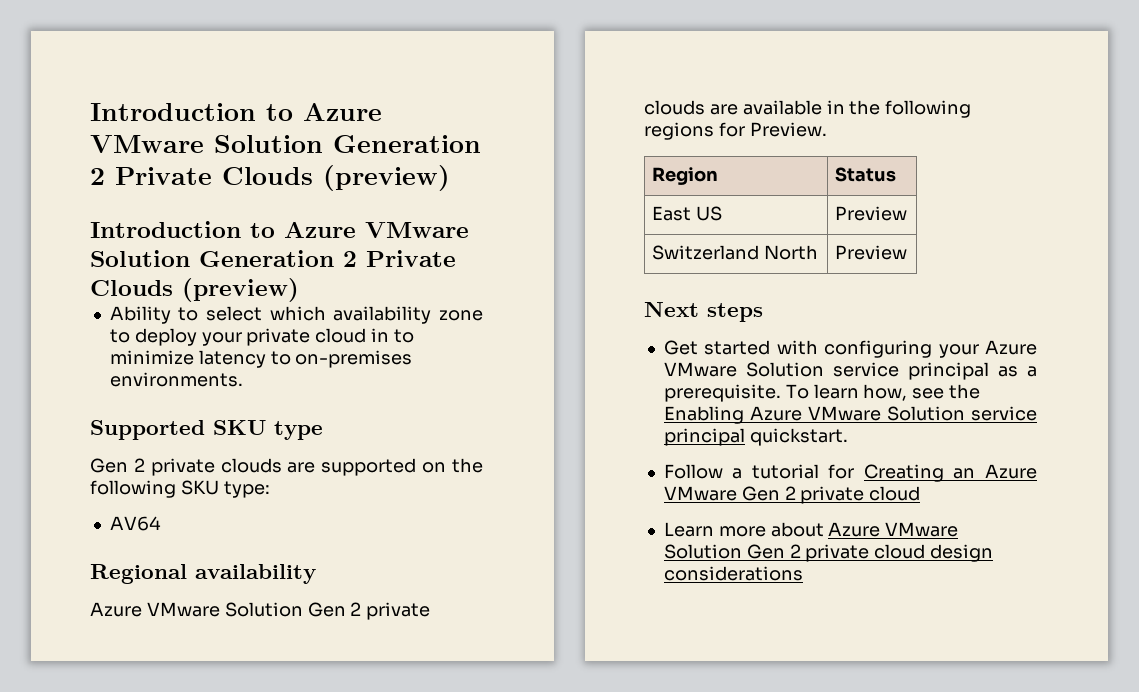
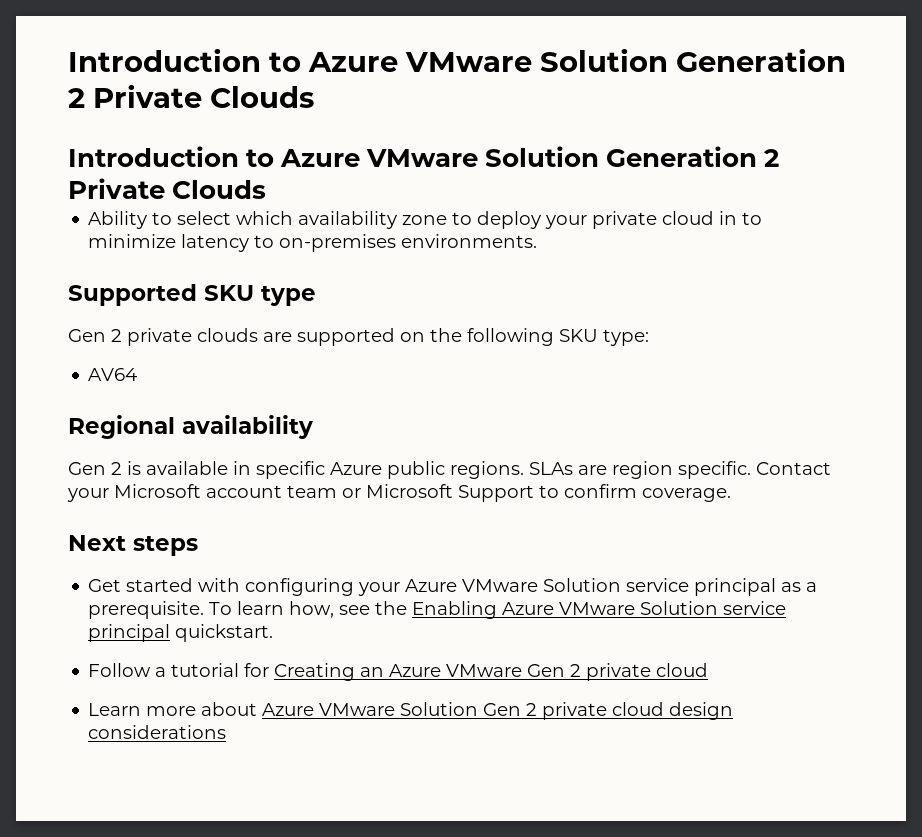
[90,103,382,121] [90,135,481,153] [90,165,450,191] [90,221,469,238] [90,250,456,267] [90,278,299,302] Introduction to Azure VMware Solution Generation 2 Private Clouds (preview) // Introduction to Azure VMware Solution Generation 2 Private Clouds (preview) -> [68,48,846,72] [68,84,314,108] [68,146,780,167] [68,178,267,199] Introduction to Azure VMware Solution Generation 2 Private Clouds // Introduction to Azure VMware Solution Generation 2 Private Clouds
[90,602,431,620] [644,100,972,118] [644,122,827,140] [651,167,718,185] [834,167,896,182] [651,206,722,221] [834,206,907,221] [651,245,818,260] [834,245,907,260] Azure VMware Solution Gen 2 private clouds are available in the following regions for Preview. // Region | Status // East US | Preview // Switzerland North | Preview -> [68,461,831,479] [67,484,731,502] Gen 2 is available in specific Azure public regions. SLAs are region specific. Contact your Microsoft account team or Microsoft Support to confirm coverage.

